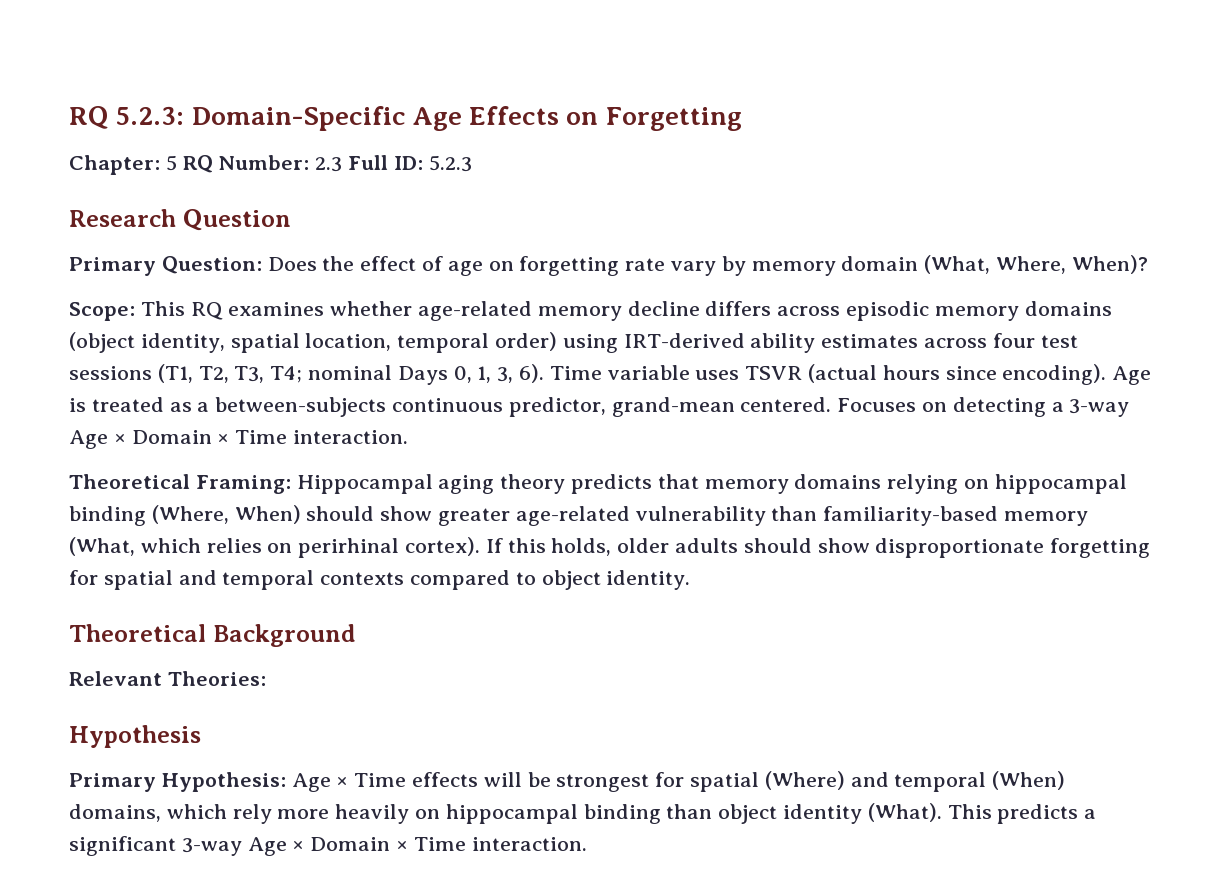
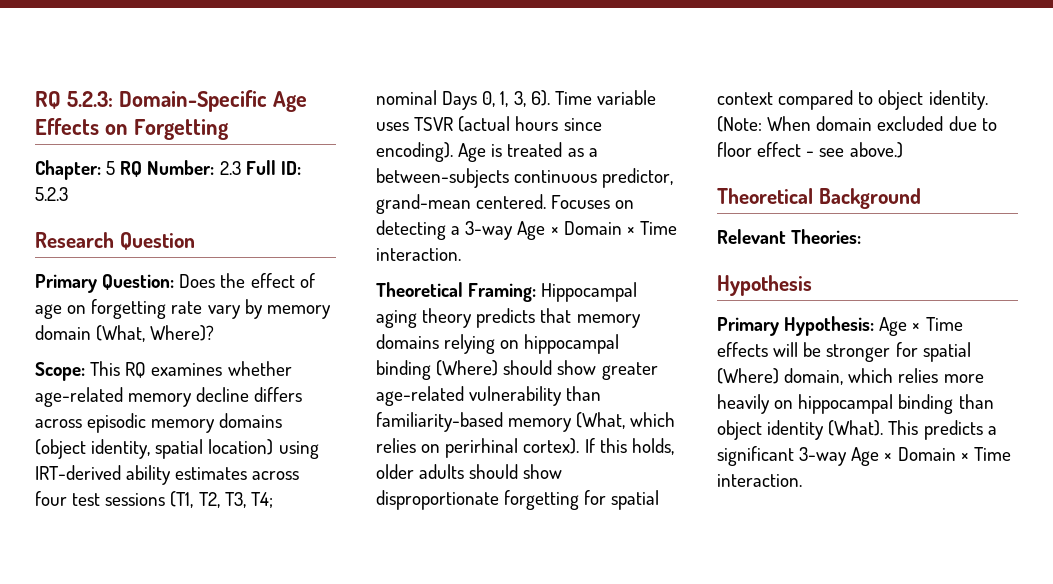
[996,255,1148,274] Where, When)? -> [150,325,215,341] Where)?
[305,332,558,353] location, temporal order) -> [208,439,274,455] location)
[151,505,301,524] (Where, When) -> [436,360,499,376] (Where)
[178,570,405,590] and temporal contexts -> [717,92,773,105] context
(691, 580) none -> [717,116,997,132] [717,142,903,158] (Note: When domain excluded due to floor effect - see above.)
[556,774,650,792] strongest -> [826,344,891,362] stronger
[850,771,1066,792] [69,804,272,824] and temporal (When) domains, which rely -> [784,368,939,385] domain, which relies

